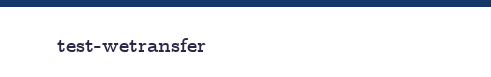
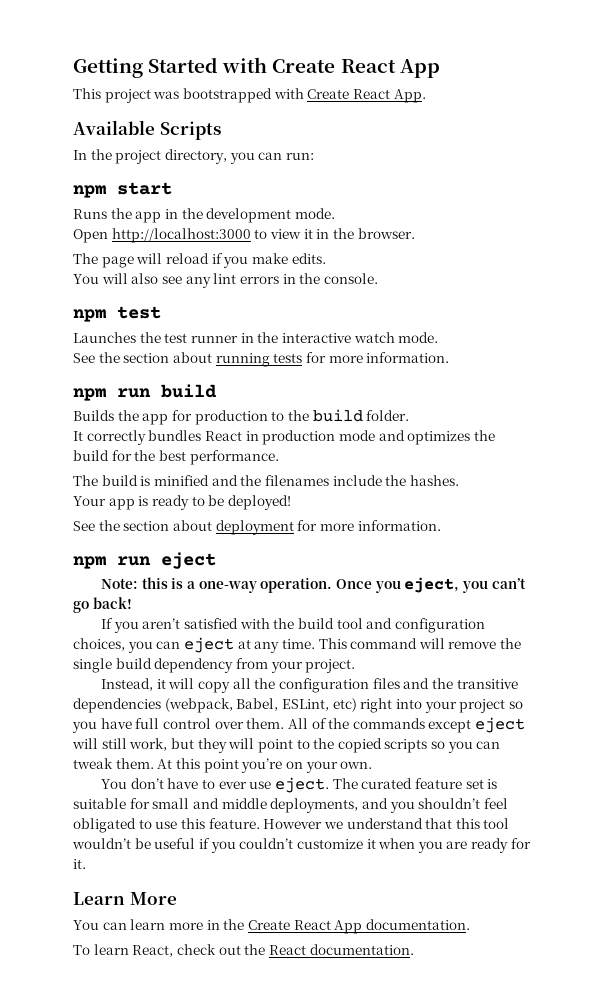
[57,38,206,52] test-wetransfer -> [73,57,440,78] [73,88,426,103] [73,120,221,140] [73,149,314,164] [73,182,172,198] [73,208,335,223] [73,228,415,243] [73,253,326,268] [73,273,378,288] [73,306,161,322] [73,332,439,343] [73,352,450,367] [73,384,217,401] [73,409,410,425] [73,430,495,445] [73,450,279,465] [73,475,459,486] [73,495,291,510] [73,520,441,535] [73,552,216,569] [101,577,526,593] [73,597,132,613] [101,618,485,633] [73,637,522,653] [73,658,356,673] [101,678,518,693] [73,698,523,713] [72,717,526,733] [72,738,501,753] [73,758,373,773] [101,777,498,793] [73,798,508,813] [73,818,510,833] [72,838,531,853] [73,859,86,869] [73,892,177,905] [73,919,470,934] [73,944,414,957] Getting Started with Create React App // This project was bootstrapped with Create React App. // Available Scripts // In the project directory, you can run: // npm start // Runs the app in the development mode. // Open http://localhost:3000 to view it in the browser. // The page will reload if you make edits. // You will also see any lint errors in the console. // npm test // Launches the test runner in the interactive watch mode. // See the section about running tests for more information. // npm run build // Builds the app for production to the build folder. // It correctly bundles React in production mode and optimizes the build for the best performance. // The build is minified and the filenames include the hashes. // Your app is ready to be deployed! // See the section about deployment for more information. // npm run eject // Note: this is a one-way operation. Once you eject, you can’t go back! // If you aren’t satisfied with the build tool and configuration choices, you can eject at any time. This command will remove the single build dependency from your project. // Instead, it will copy all the configuration files and the transitive dependencies (webpack, Babel, ESLint, etc) right into your project so you have full control over them. All of the commands except eject will still work, but they will point to the copied scripts so you can tweak them. At this point you’re on your own. // You don’t have to ever use eject. The curated feature set is suitable for small and middle deployments, and you shouldn’t feel obligated to use this feature. However we understand that this tool wouldn’t be useful if you couldn’t customize it when you are ready for it. // Learn More // You can learn more in the Create React App documentation. // To learn React, check out the React documentation.

